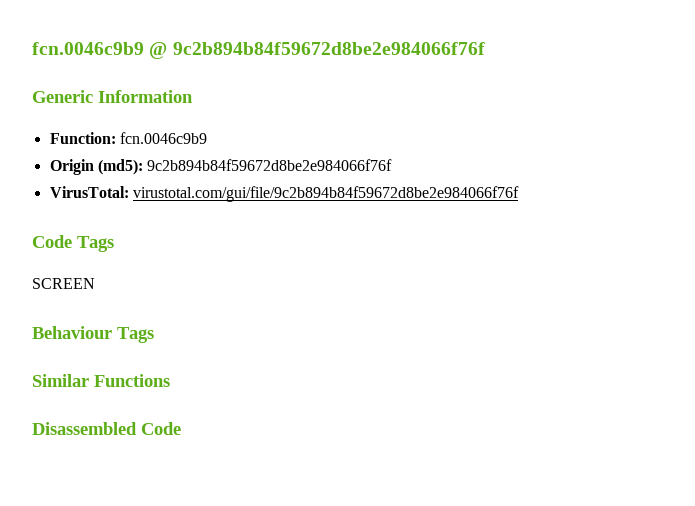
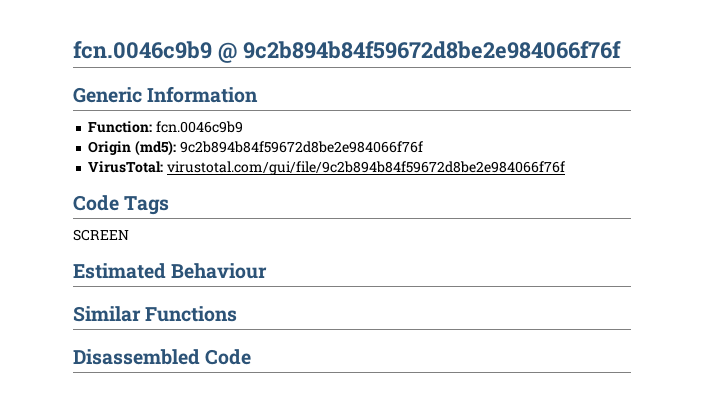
(95, 283) none -> [73,263,166,279] Estimated
[117,327,154,343] Tags -> (268, 271) none

